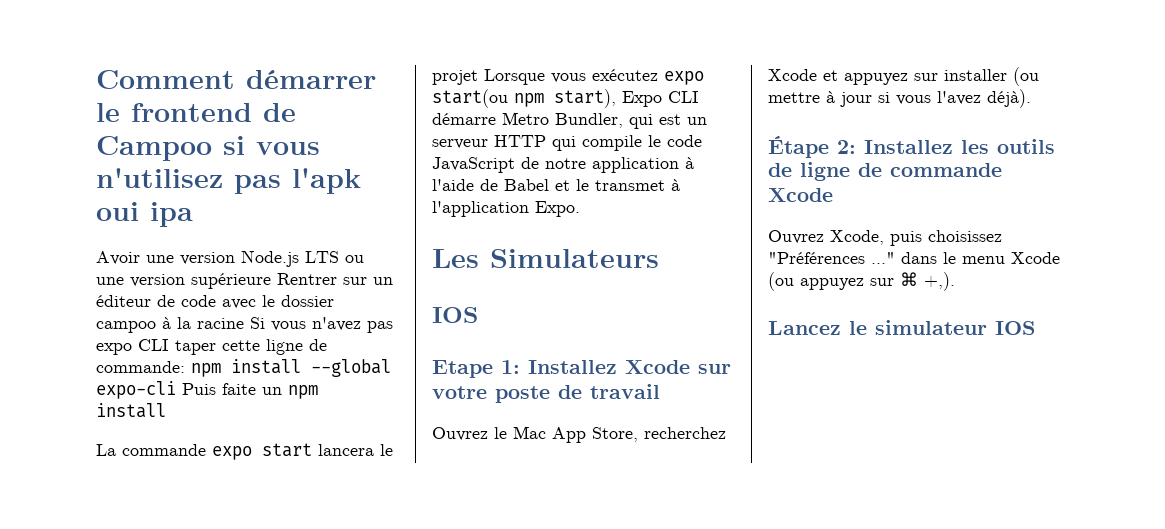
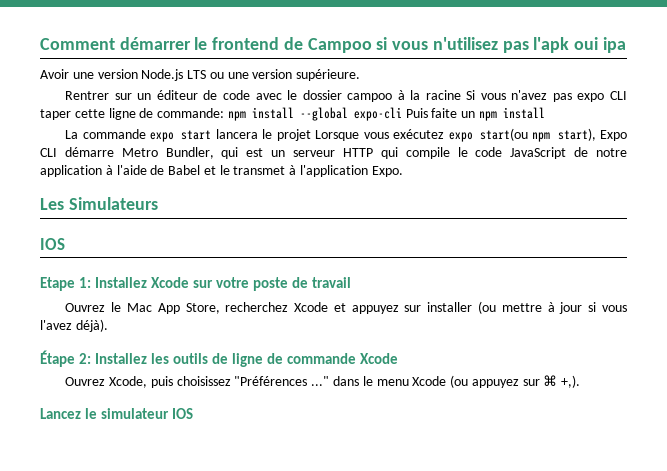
[191,273,271,289] supérieure -> [296,69,361,81] supérieure. //

